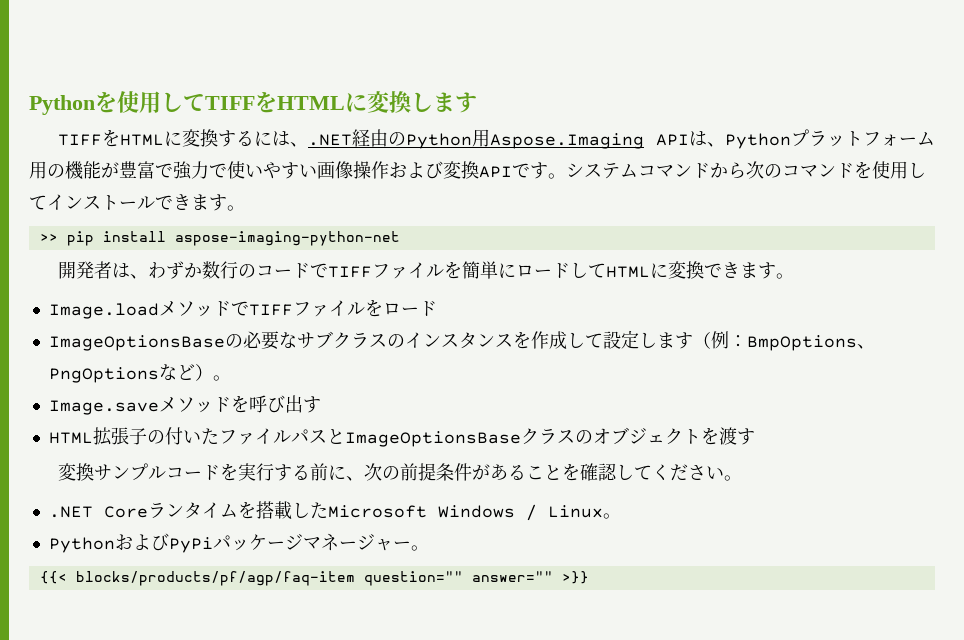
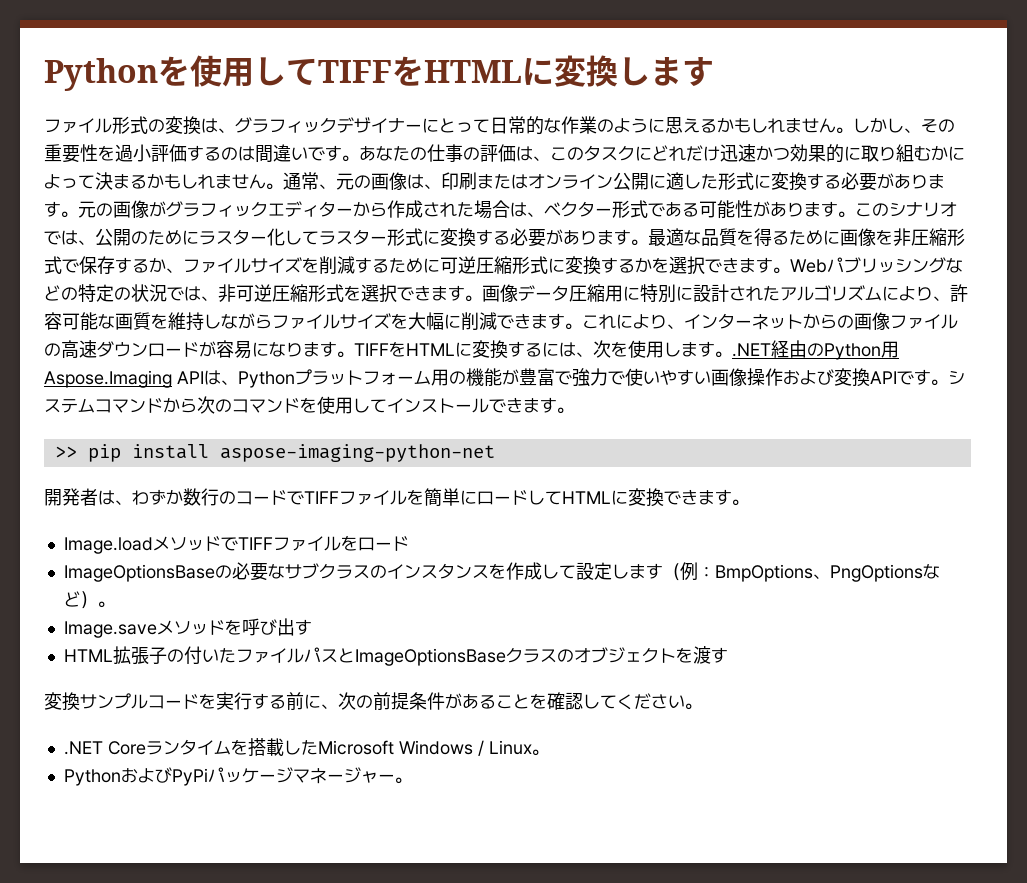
(477, 102) none -> [44,116,955,135] [44,144,965,163] [44,172,945,191] [44,200,957,219] [44,228,965,247] [44,256,963,275] [44,284,968,303] [44,312,958,331] [44,340,354,359] ファイル形式の変換は、グラフィックデザイナーにとって日常的な作業のように思えるかもしれません。しかし、その重要性を過小評価するのは間違いです。あなたの仕事の評価は、このタスクにどれだけ迅速かつ効果的に取り組むかによって決まるかもしれません。通常、元の画像は、印刷またはオンライン公開に適した形式に変換する必要があります。元の画像がグラフィックエディターから作成された場合は、ベクター形式である可能性があります。このシナリオでは、公開のためにラスター化してラスター形式に変換する必要があります。最適な品質を得るために画像を非圧縮形式で保存するか、ファイルサイズを削減するために可逆圧縮形式に変換するかを選択できます。Webパブリッシングなどの特定の状況では、非可逆圧縮形式を選択できます。画像データ圧縮用に特別に設計されたアルゴリズムにより、許容可能な画質を維持しながらファイルサイズを大幅に削減できます。これにより、インターネットからの画像ファイルの高速ダウンロードが容易になります。
(308, 144) none -> [593,340,732,358] 次を使用します。
[39,571,589,586] // {{< blocks/products/pf/agp/faq-item question="" answer="" >}} -> (412, 780) none

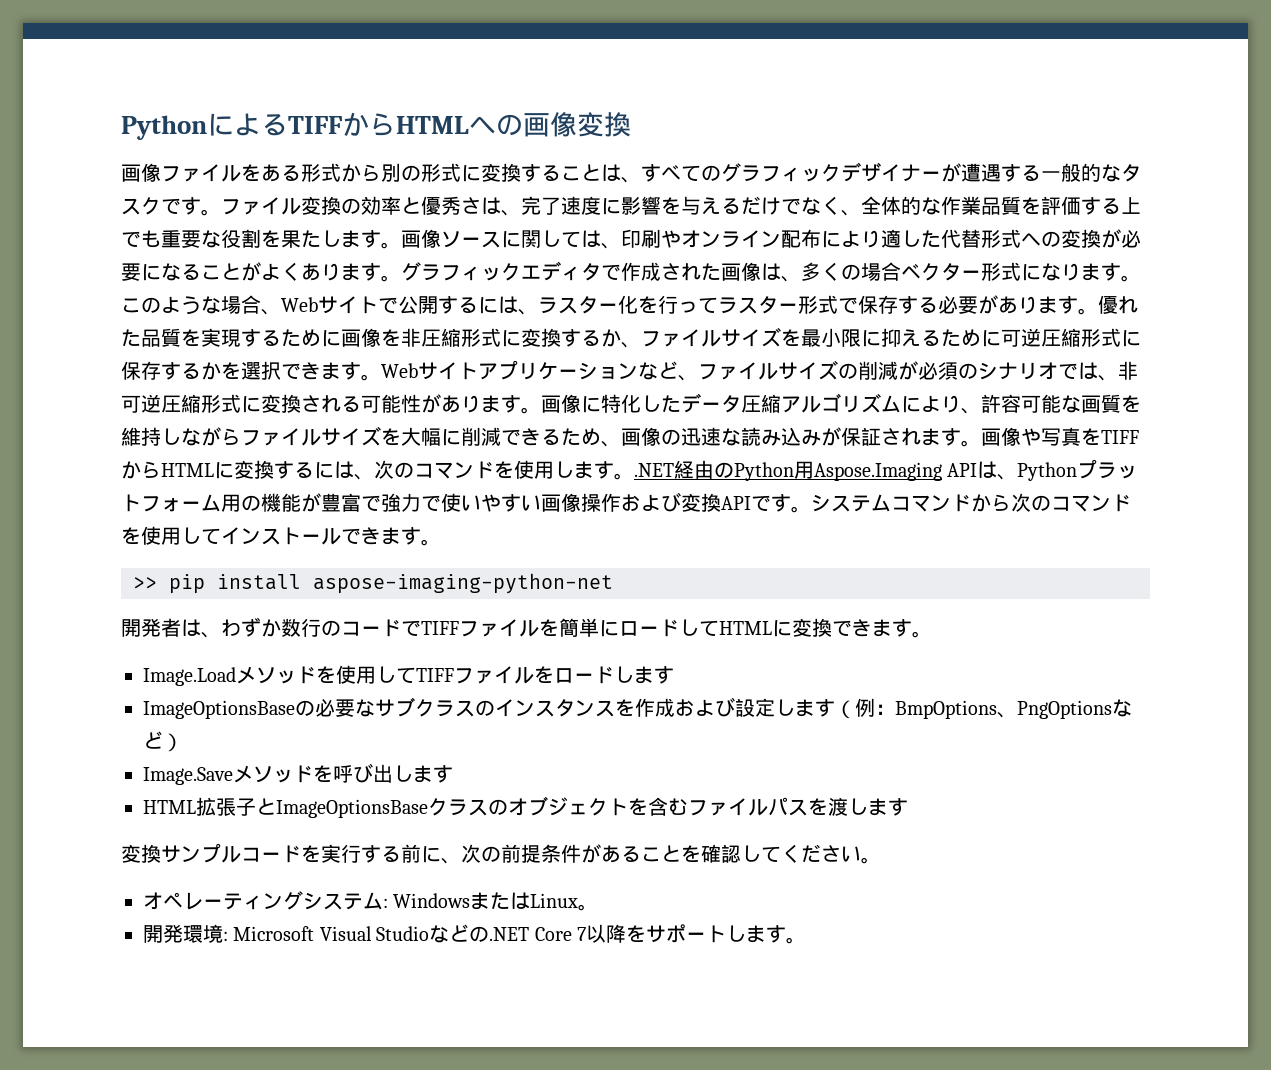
[44,55,714,91] [44,116,235,135] Pythonを使用してTIFFをHTMLに変換します // ファイル形式の変換は、 -> [121,112,631,140] [121,163,721,183] PythonによるTIFFからHTMLへの画像変換 // 画像ファイルをある形式から別の形式に変換することは、すべての
[422,116,955,135] [44,144,965,163] [44,172,407,190] にとって日常的な作業のように思えるかもしれません。しかし、その重要性を過小評価するのは間違いです。あなたの仕事の評価は、このタスクにどれだけ迅速かつ効果的に取り組むかによって決まるかもしれません。通常、元の画像 -> [941,163,1141,182] [121,196,1141,216] [121,229,581,249] が遭遇する一般的なタスクです。ファイル変換の効率と優秀さは、完了速度に影響を与えるだけでなく、全体的な作業品質を評価する上でも重要な役割を果たします。画像ソースに関して
[477,174,528,189] または -> [661,230,681,248] や
[613,172,945,191] [44,200,957,219] [44,228,772,247] 公開に適した形式に変換する必要があります。元の画像がグラフィックエディターから作成された場合は、ベクター形式である可能性があります。このシナリオでは、公開のためにラスター化してラスター形式に変換する必要があります。最適な品質を得 -> [781,229,1141,248] [121,261,1141,282] [121,295,1138,315] [121,328,261,347] 配布により適した代替形式への変換が必要になることがよくあります。グラフィックエディタで作成された画像は、多くの場合ベクター形式になります。このような場合、Webサイトで公開するには、ラスター化を行ってラスター形式で保存する必要があります。優れた品質を実現す
[62,256,115,274] で保存 -> [501,328,561,347] に変換
[319,256,372,274] 削減す -> [801,328,921,347] 最小限に抑え
[565,256,601,275] 変換 -> [121,361,161,380] 保存
[827,257,963,273] [44,284,167,302] パブリッシングなどの特定の状況 -> [418,360,1058,381] サイトアプリケーションなど、ファイルサイズの削減が必須のシナリオ
[344,284,780,303] を選択できます。画像データ圧縮用に特別に設計された -> [241,393,781,414] に変換される可能性があります。画像に特化したデータ圧縮
[531,312,958,330] [44,340,406,359] ます。これにより、インターネットからの画像ファイルの高速ダウンロードが容易になります。TIFFを -> [541,427,1139,447] [121,461,161,479] るため、画像の迅速な読み込みが保証されます。画像や写真をTIFFから
(611, 349) none -> [394,461,494,479] のコマンド
[63,536,238,554] Image.loadメソッドで -> [143,665,416,686] Image.Loadメソッドを使用して
(409, 543) none -> [614,666,674,684] します
[541,564,576,579] して -> [675,697,735,717] および
[97,601,115,608] [63,621,157,638] 。 // Image.save -> [143,767,233,785] // Image.Save
(295, 627) none -> [393,765,433,783] しま
[166,646,338,665] の付いたファイルパス -> (256, 807) none
[692,646,711,664] 渡 -> [648,797,888,816] 含むファイルパスを渡しま
[63,738,549,757] [63,767,395,786] .NET Coreランタイムを搭載したMicrosoft Windows / Linux。 // PythonおよびPyPiパッケージマネージャー -> [143,891,599,911] [143,924,786,943] オペレーティングシステム: WindowsまたはLinux。 // 開発環境: Microsoft Visual Studioなどの.NET Core 7以降をサポートします

